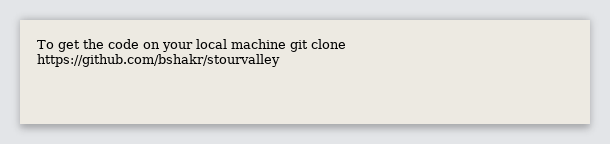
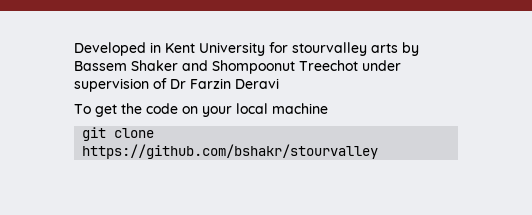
(37, 44) none -> [74,42,419,56] [74,60,401,74] [74,78,279,92] Developed in Kent University for stourvalley arts by Bassem Shaker and Shompoonut Treechot under supervision of Dr Farzin Deravi //
(286, 44) none -> (328, 108) //

